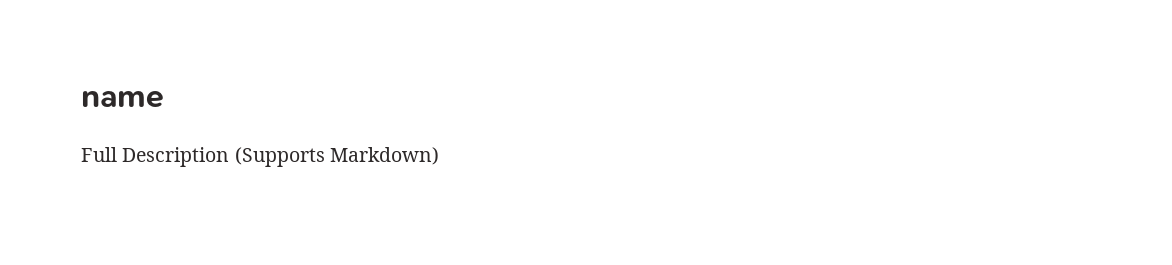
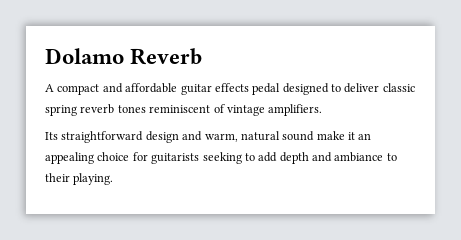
[81,90,164,108] [81,147,439,167] name // Full Description (Supports Markdown) -> [45,48,203,65] [45,83,415,95] [45,104,323,116] [45,131,372,143] [45,152,397,164] [45,173,114,185] Dolamo Reverb // A compact and affordable guitar effects pedal designed to deliver classic spring reverb tones reminiscent of vintage amplifiers. // Its straightforward design and warm, natural sound make it an appealing choice for guitarists seeking to add depth and ambiance to their playing.

